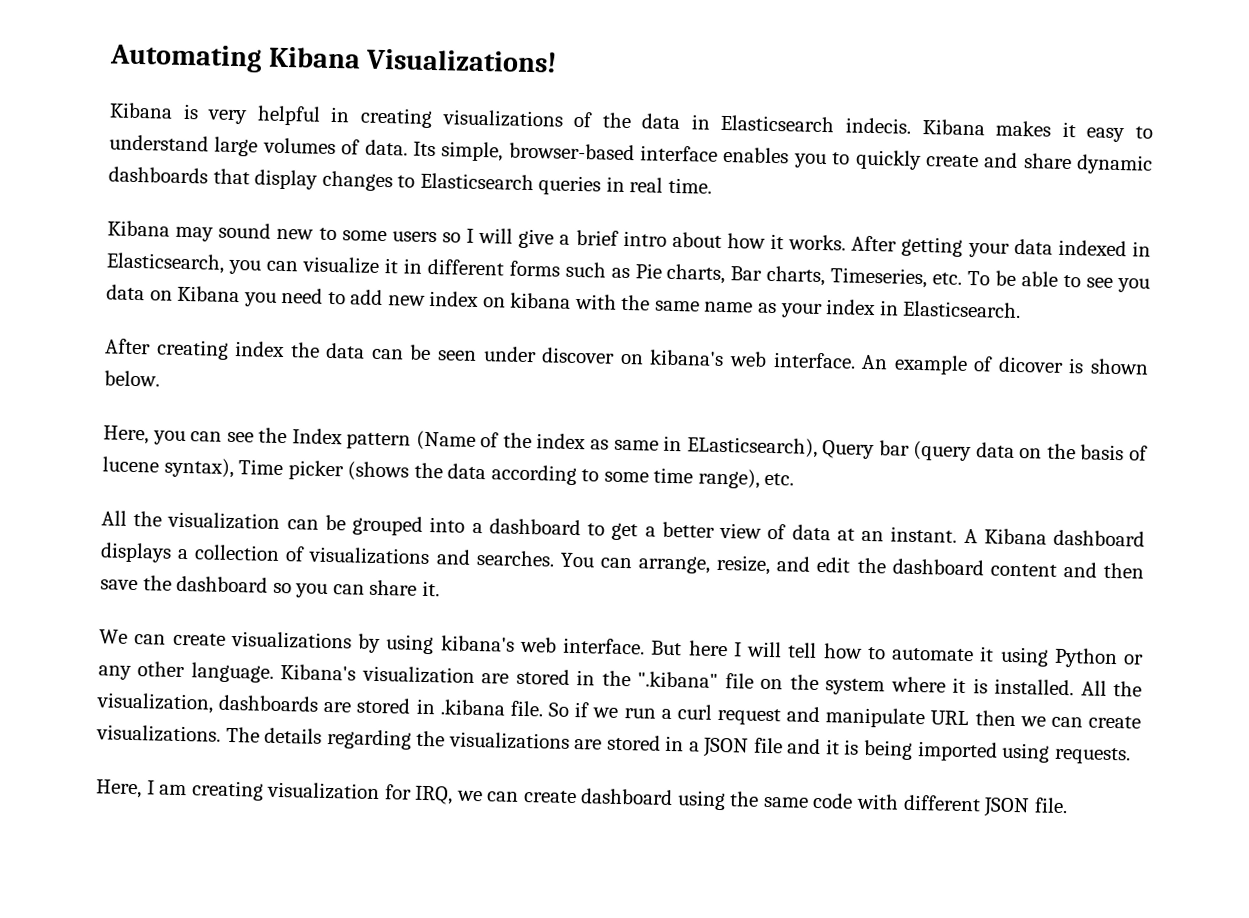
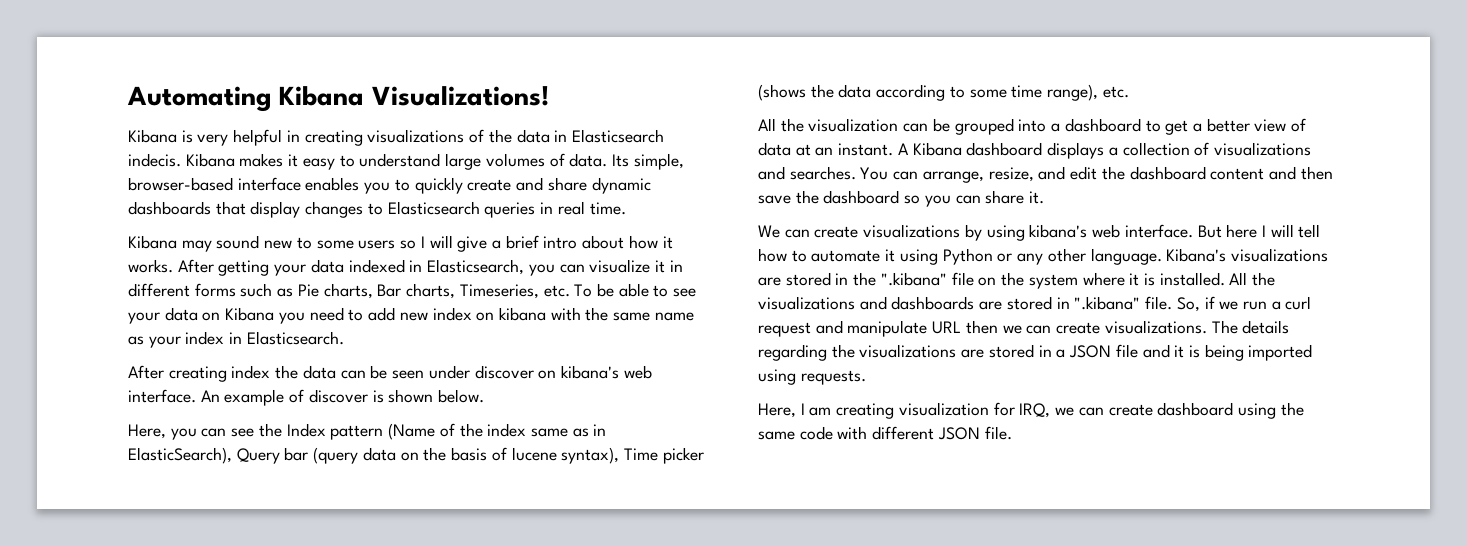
[1117,278,1151,293] you -> [128,312,160,324] your
[997,356,1064,373] dicover -> [308,389,368,403] discover
[590,435,818,458] as same in ELasticsearch), -> [530,424,607,437] [128,447,232,464] same as in ElasticSearch),
[361,665,475,684] visualization -> [1230,248,1328,262] visualizations
[96,692,214,714] visualization, -> [758,296,887,310] visualizations and
[439,699,571,717] .kibana file. So -> [1074,296,1200,312] ".kibana" file. So,

